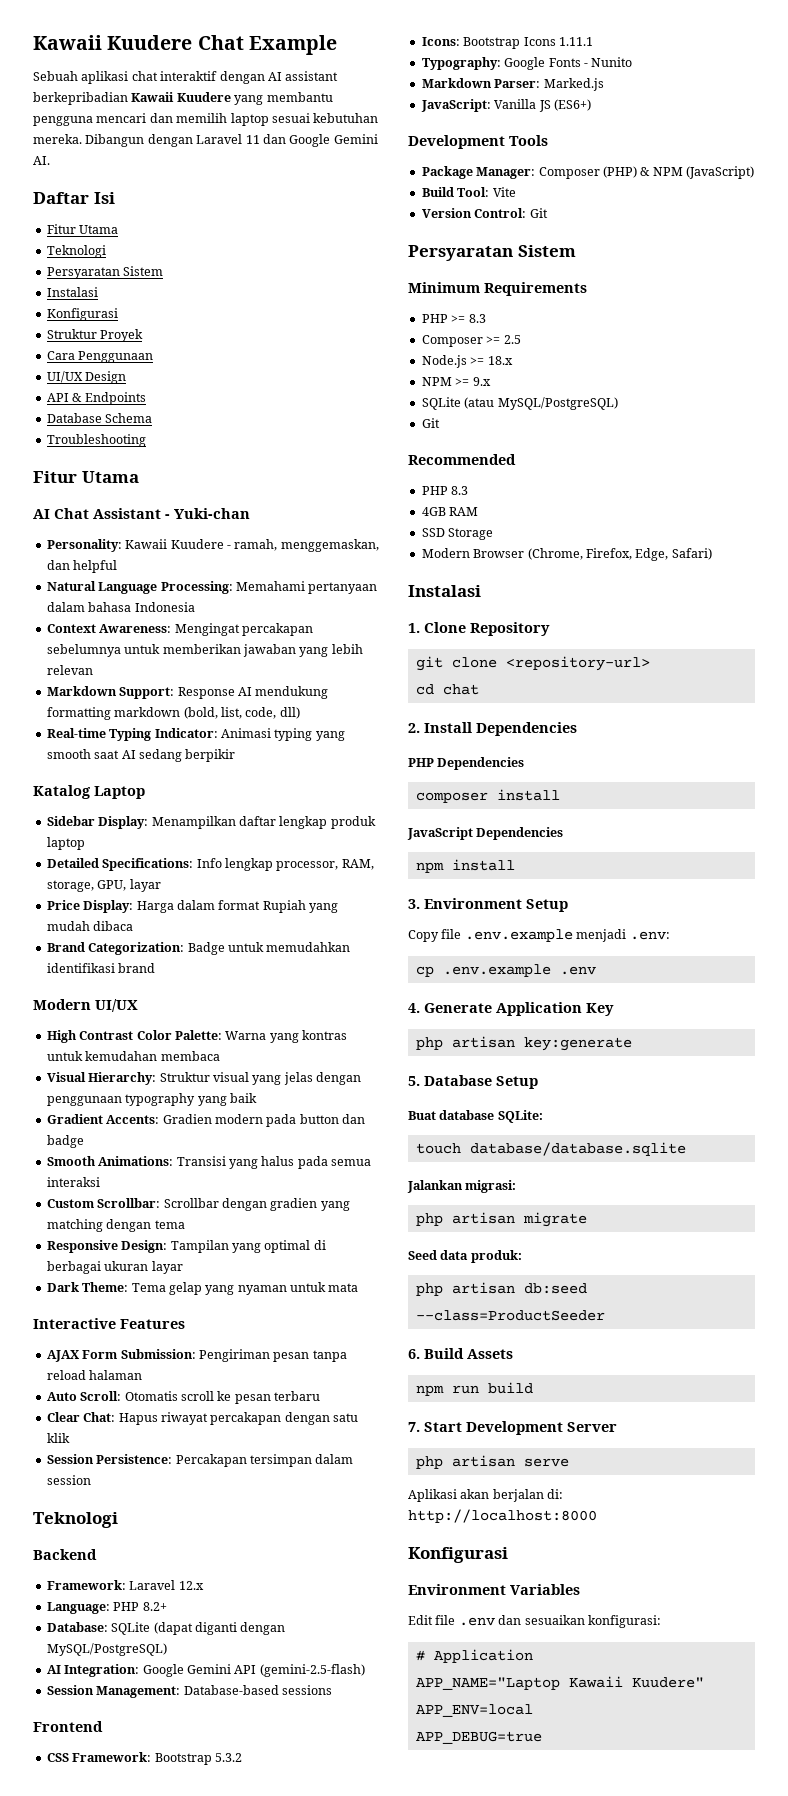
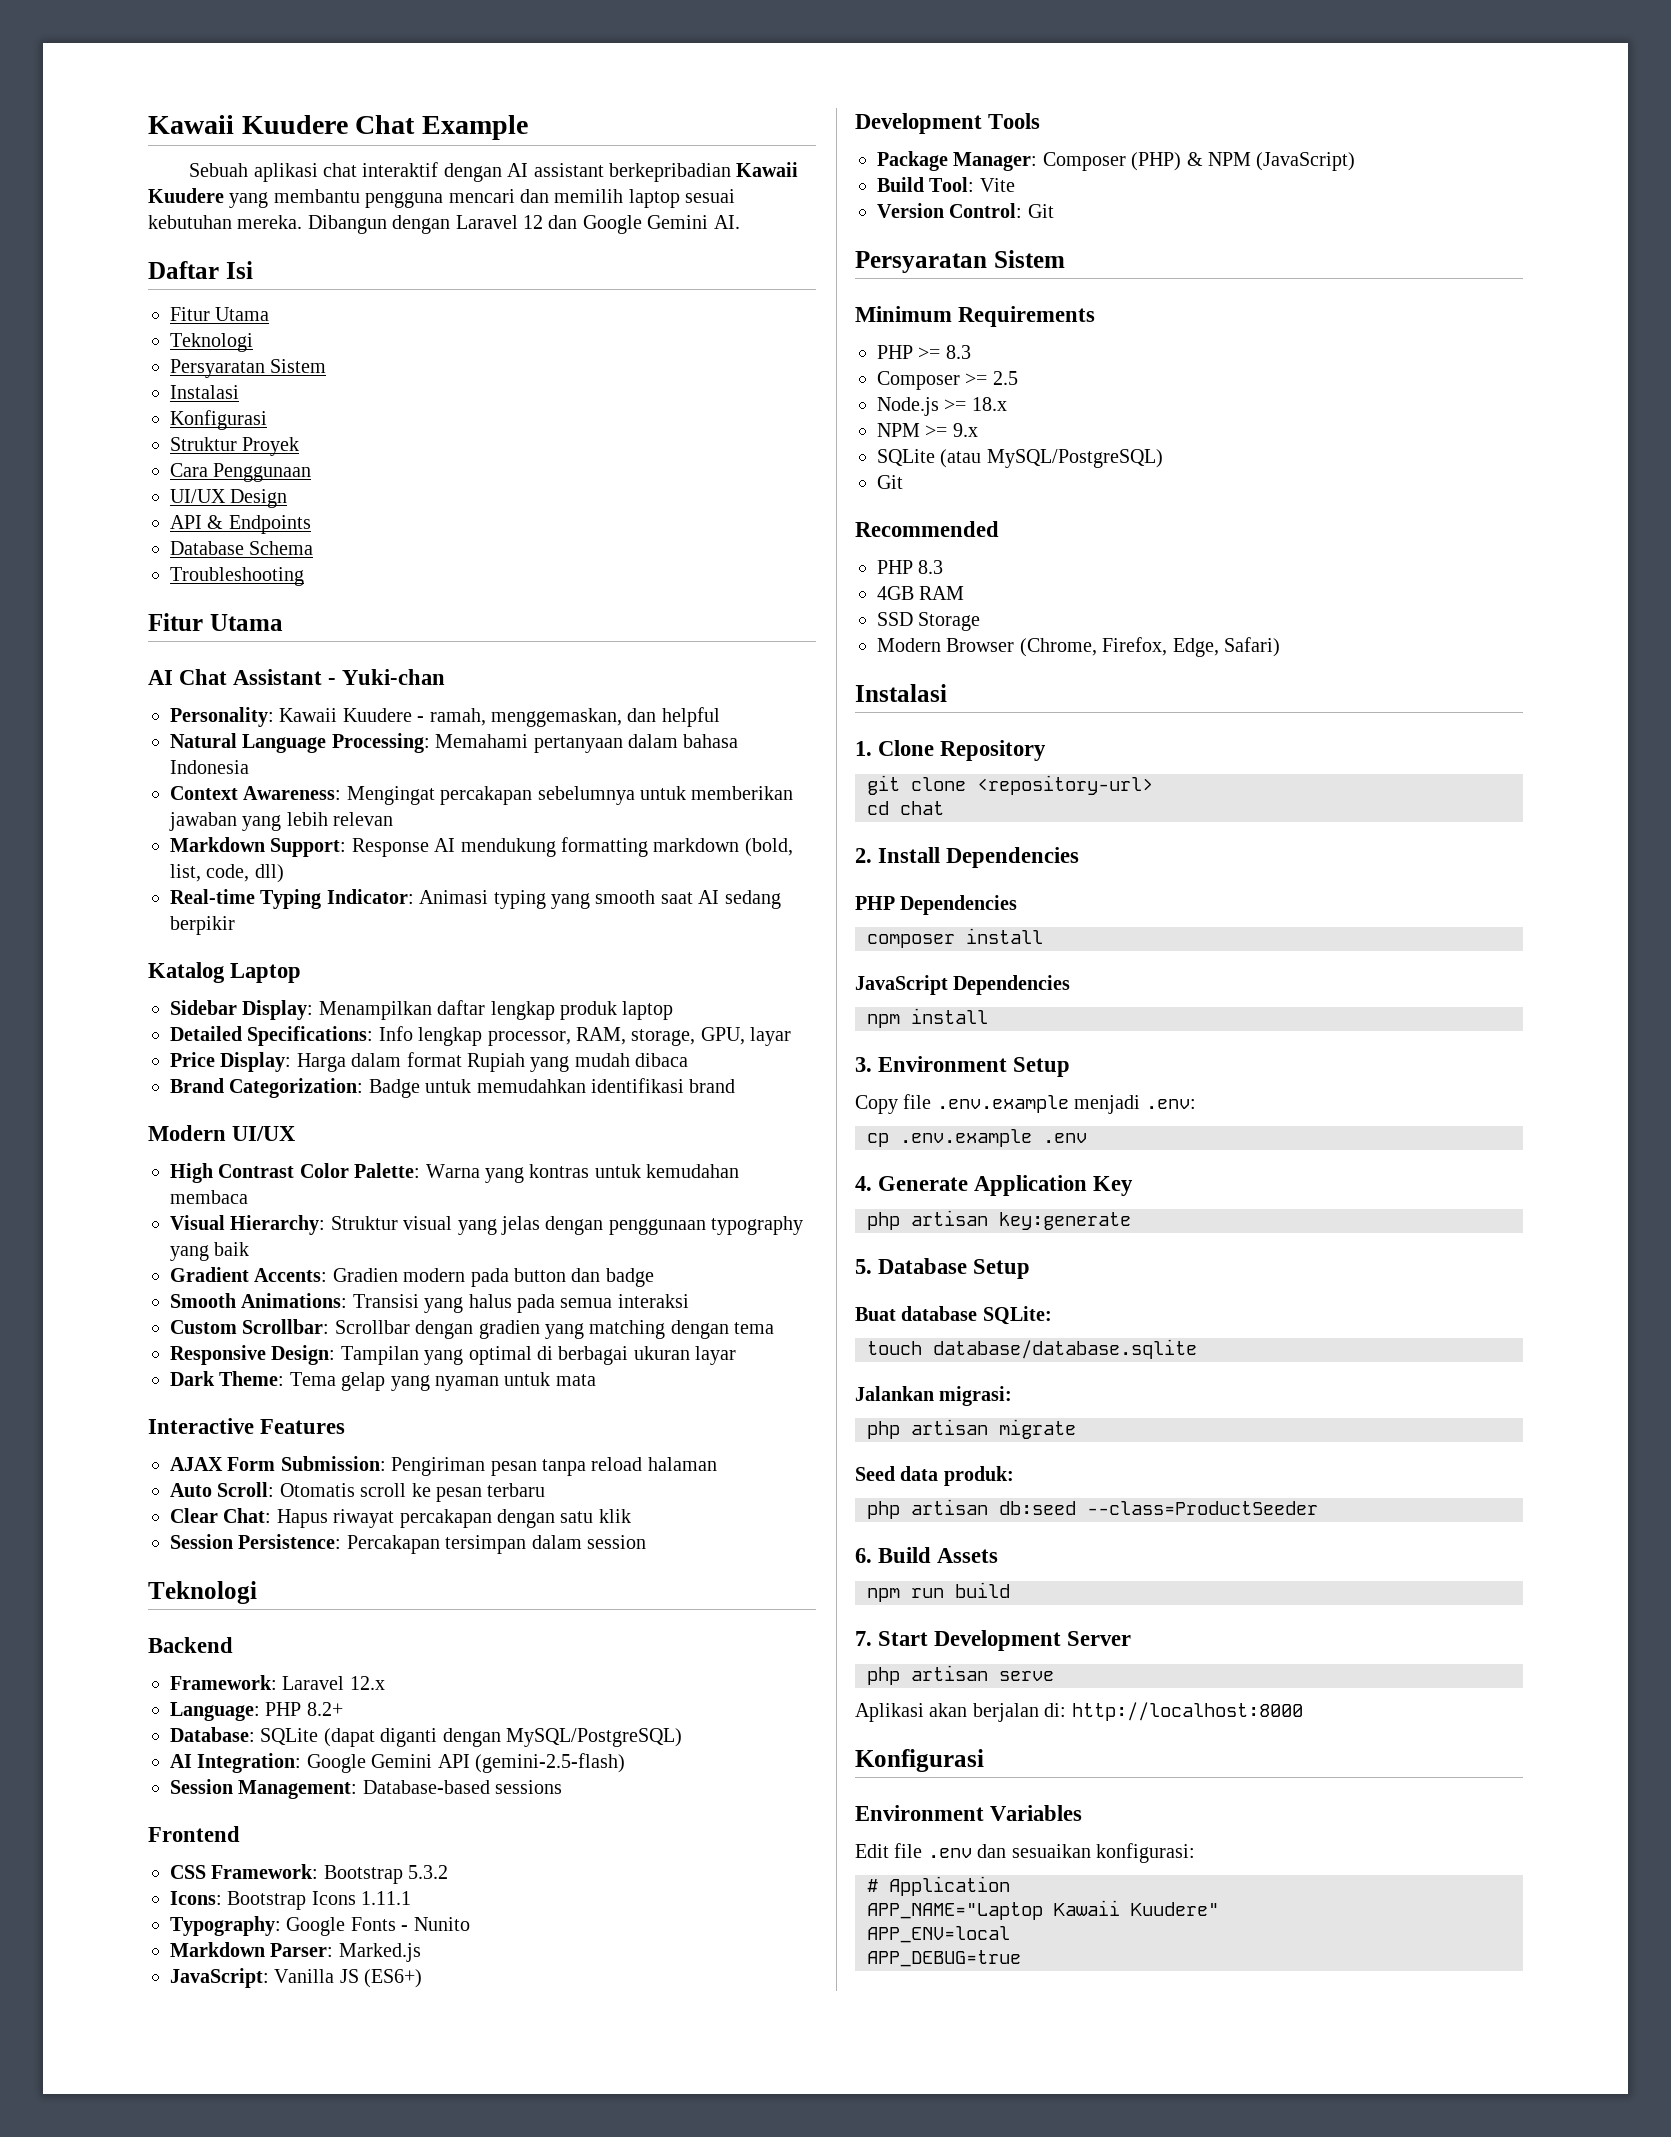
[245,135,260,144] 11 -> [523,215,543,229] 12

